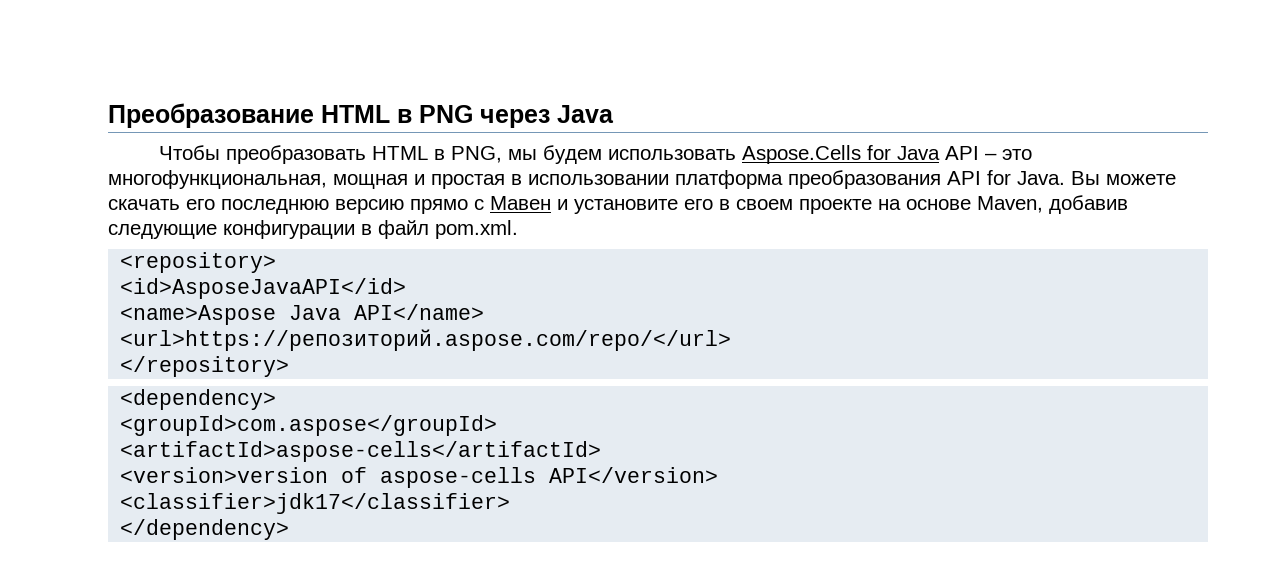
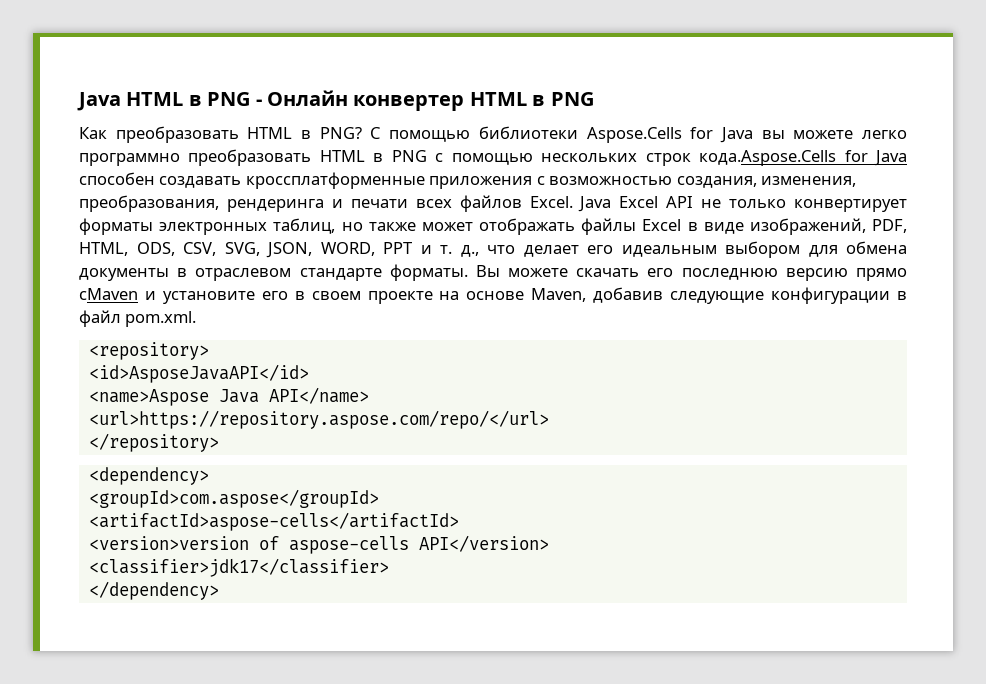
[108,103,614,128] [158,145,1032,164] [108,170,1065,189] Преобразование HTML в PNG через Java // Чтобы преобразовать HTML в PNG, мы будем использовать Aspose.Cells for Java API – это многофункциональная, мощная и простая в использовании платформа преобразования API for Java. -> [77,90,594,111] [79,126,908,143] [79,149,907,166] [79,172,857,189] [79,195,907,212] [79,218,907,235] [79,241,907,258] [79,264,468,281] Java HTML в PNG - Онлайн конвертер HTML в PNG // Как преобразовать HTML в PNG? С помощью библиотеки Aspose.Cells for Java вы можете легко программно преобразовать HTML в PNG с помощью нескольких строк кода.Aspose.Cells for Java способен создавать кроссплатформенные приложения с возможностью создания, изменения, преобразования, рендеринга и печати всех файлов Excel. Java Excel API не только конвертирует форматы электронных таблиц, но также может отображать файлы Excel в виде изображений, PDF, HTML, ODS, CSV, SVG, JSON, WORD, PPT и т. д., что делает его идеальным выбором для обмена документы в отраслевом стандарте форматы.
[474,196,551,210] с Мавен -> [79,288,138,300] сMaven
[120,329,732,351] <url>https://репозиторий.aspose.com/repo/</url> -> [88,410,549,429] <url>https://repository.aspose.com/repo/</url>

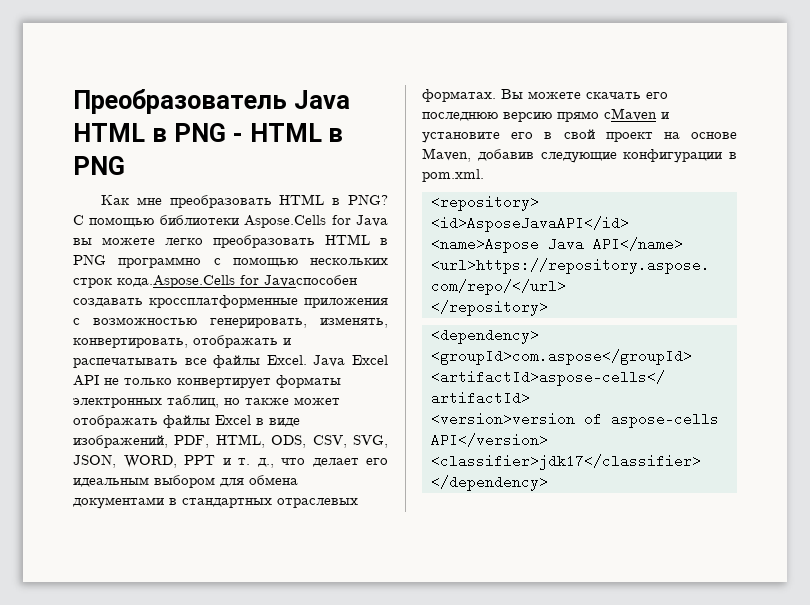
(77, 101) none -> [73,89,287,114] Преобразователь
[267,90,465,111] Онлайн конвертер -> (243, 137) none
(107, 133) none -> [136,197,162,205] мне
[79,153,180,166] программно -> (203, 241) none
(427, 156) none -> [118,257,202,268] программно
[874,150,907,166] [79,172,155,185] Java способен -> [264,275,357,287] Javaспособен
[676,176,857,188] [79,195,522,212] создания, изменения, преобразования, рендеринга и печати всех файлов -> [210,317,388,328] [73,335,291,348] [73,355,261,368] генерировать, изменять, конвертировать, отображать и распечатывать все файлы
[79,264,468,281] документы в отраслевом стандарте форматы. -> [73,497,358,509] [422,89,496,102] документами в стандартных отраслевых форматах.
[311,291,433,304] своем проекте -> [563,129,653,142] свой проект
[79,310,121,327] файл -> (737, 155) none

